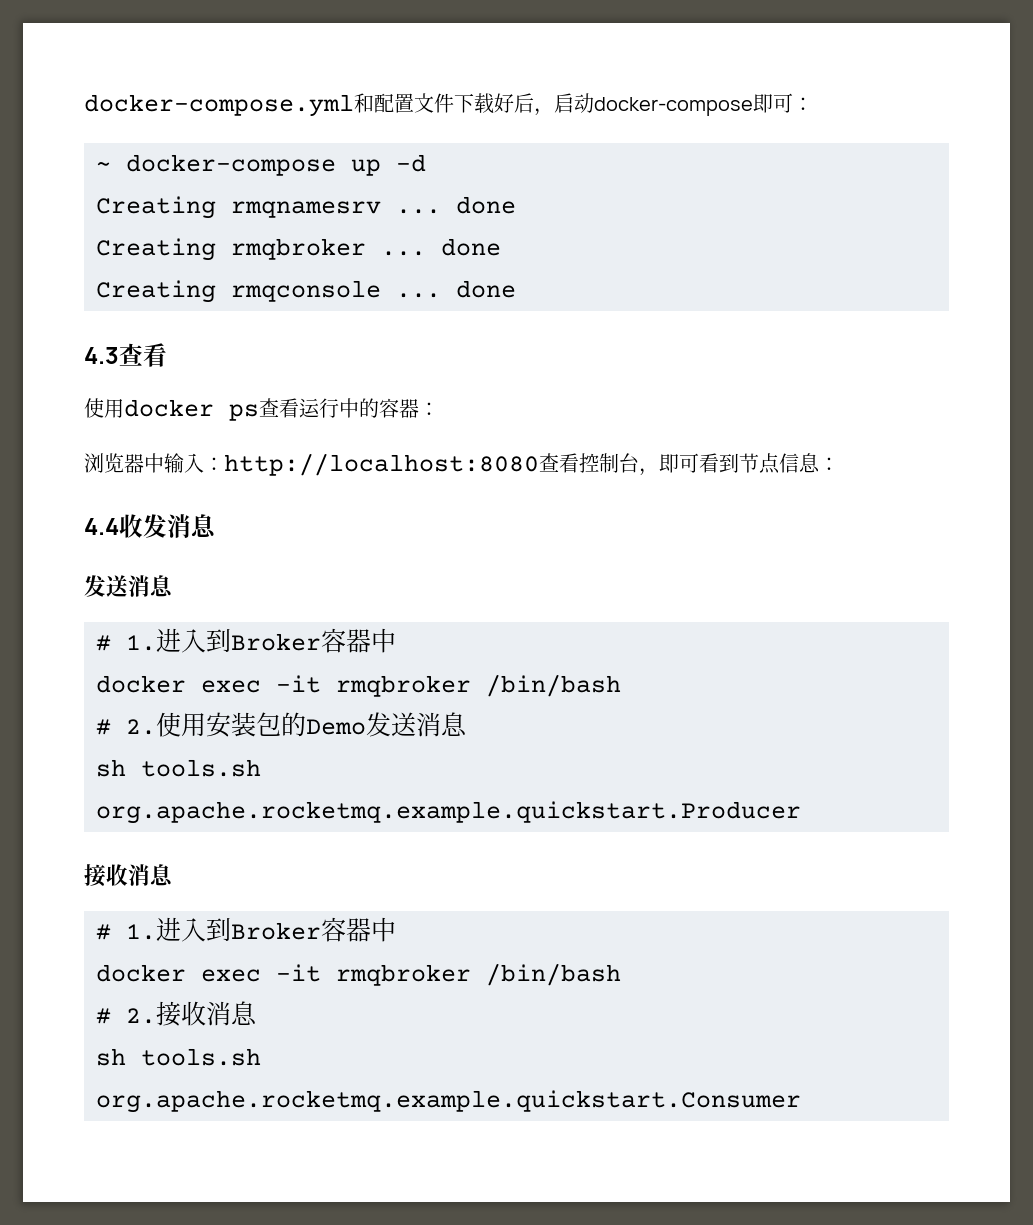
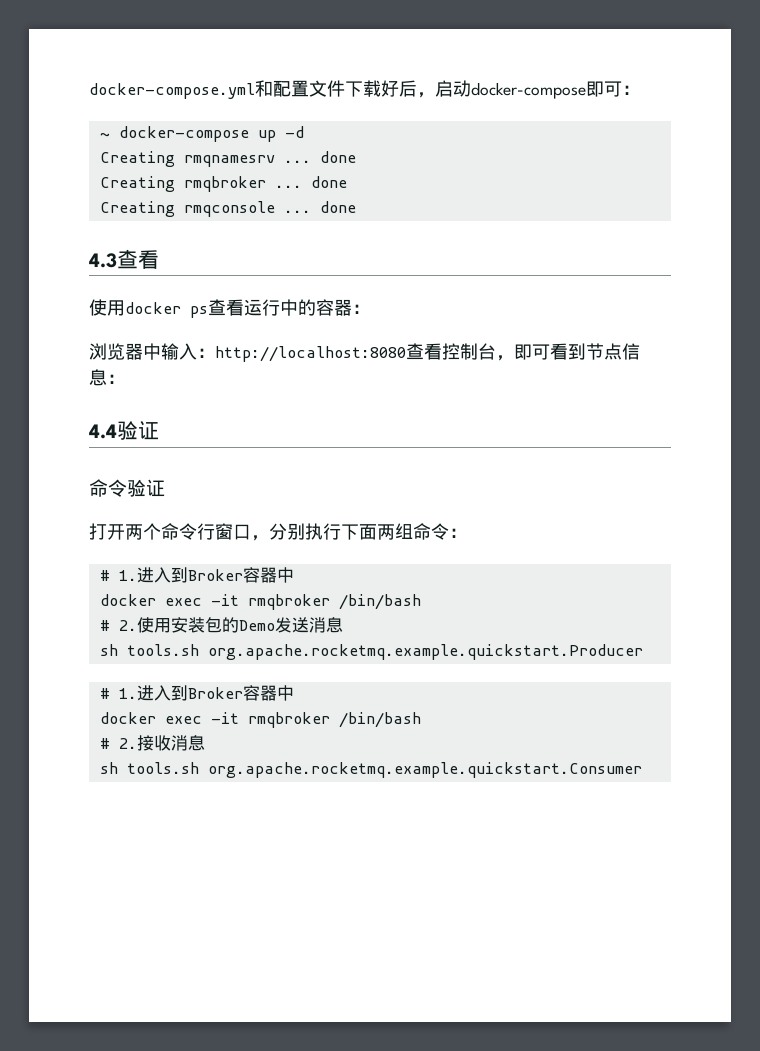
[119,514,216,538] [84,575,173,597] 收发消息 // 发送消息 -> [117,421,159,440] [89,479,165,497] [89,523,467,541] 验证 // 命令验证 // 打开两个命令行窗口，分别执行下面两组命令：
[84,864,173,887] // 接收消息 -> (643, 652) none

